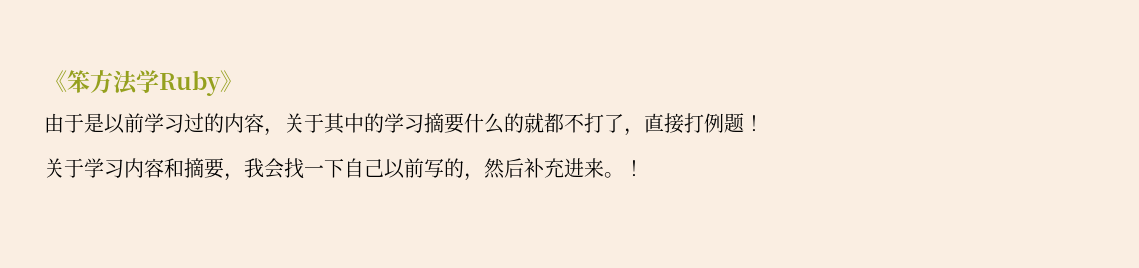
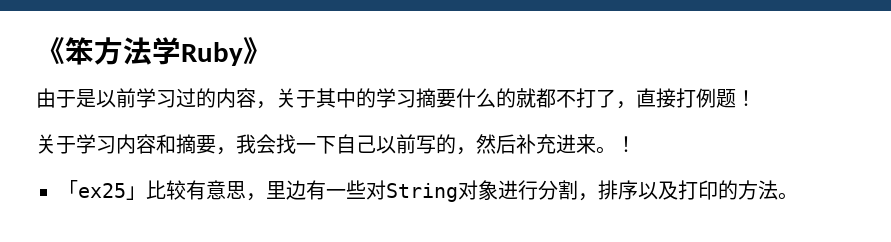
(644, 168) none -> [58,180,798,202] // 「ex25」比较有意思，里边有一些对String对象进行分割，排序以及打印的方法。

